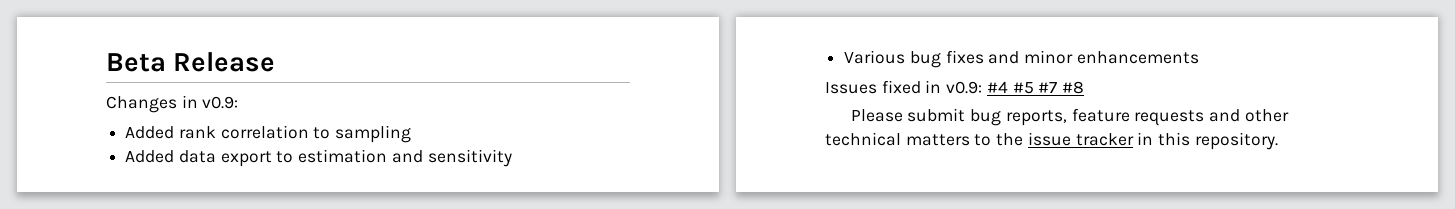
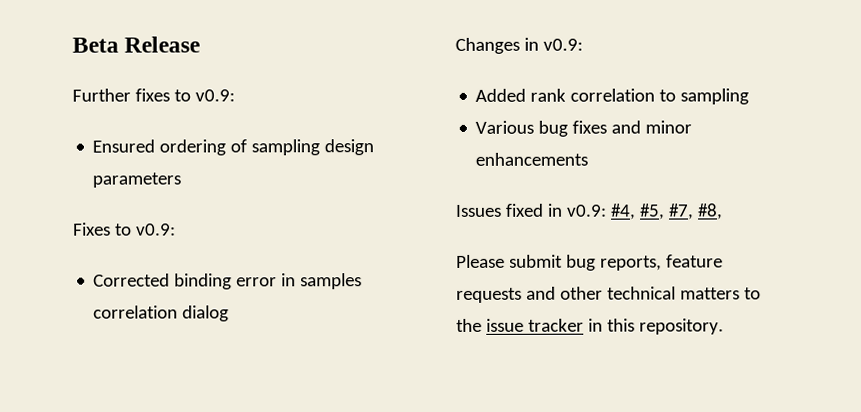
(276, 62) none -> [72,88,235,102] [92,139,375,156] [92,172,182,188] [73,222,176,236] [93,273,363,290] [93,305,230,322] // Further fixes to v0.9: // Ensured ordering of sampling design parameters // Fixes to v0.9: // Corrected binding error in samples correlation dialog
[125,149,512,167] // Added data export to estimation and sensitivity -> (750, 96) none
[986,81,1085,94] #4 #5 #7 #8 -> [609,203,723,220] #4, #5, #7, #8,

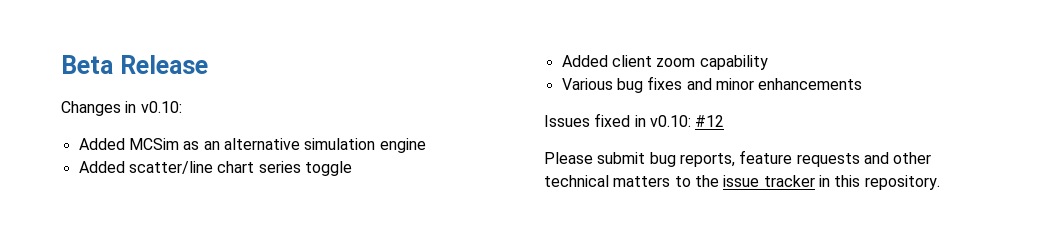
[72,88,235,102] [92,139,375,156] [92,172,182,188] [73,222,176,236] [93,273,363,290] [93,305,230,322] // Further fixes to v0.9: // Ensured ordering of sampling design parameters // Fixes to v0.9: // Corrected binding error in samples correlation dialog -> (208, 64) none
[542,38,583,51] [475,88,750,105] v0.9: // Added rank correlation to sampling -> [140,101,182,113] [78,138,426,153] [78,161,352,176] [561,55,768,70] v0.10: // Added MCSim as an alternative simulation engine // Added scatter/line chart series toggle // Added client zoom capability
[565,203,723,220] v0.9: #4, #5, #7, #8, -> [649,115,725,127] v0.10: #12

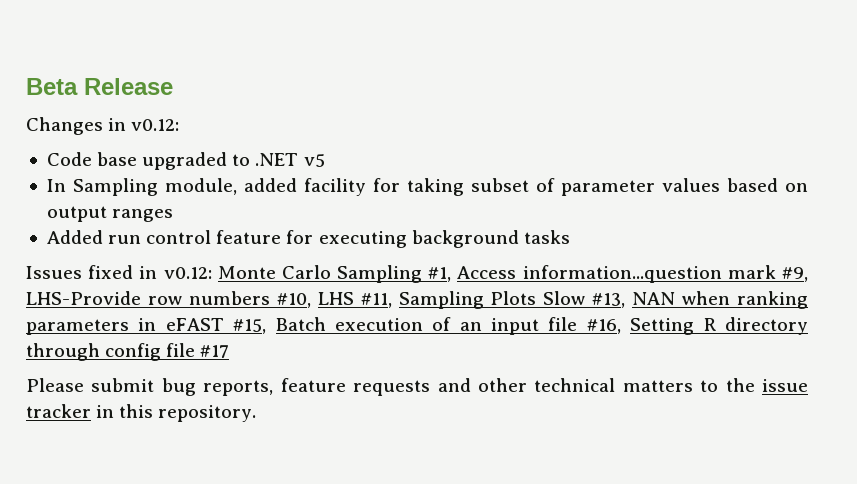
[140,101,182,113] [78,138,426,153] [78,161,352,176] [561,55,768,70] [561,76,863,93] [544,113,725,127] v0.10: // Added MCSim as an alternative simulation engine // Added scatter/line chart series toggle // Added client zoom capability // Various bug fixes and minor enhancements // Issues fixed in v0.10: #12 -> [131,119,180,131] [46,152,325,170] [46,178,808,196] [46,206,174,222] [46,230,570,248] [26,265,808,283] [26,291,808,309] [26,317,808,335] [26,343,230,361] v0.12: // Code base upgraded to .NET v5 // In Sampling module, added facility for taking subset of parameter values based on output ranges // Added run control feature for executing background tasks // Issues fixed in v0.12: Monte Carlo Sampling #1, Access information...question mark #9, LHS-Provide row numbers #10, LHS #11, Sampling Plots Slow #13, NAN when ranking parameters in eFAST #15, Batch execution of an input file #16, Setting R directory through config file #17

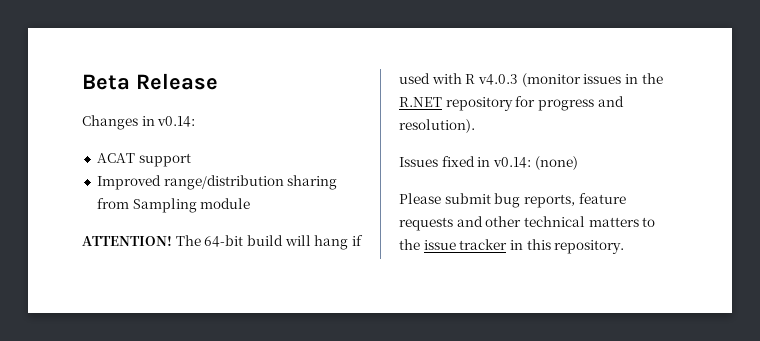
[131,119,180,131] [46,152,325,170] [46,178,808,196] [46,206,174,222] [46,230,570,248] [26,265,808,283] [26,291,808,309] [26,317,808,335] [26,343,230,361] v0.12: // Code base upgraded to .NET v5 // In Sampling module, added facility for taking subset of parameter values based on output ranges // Added run control feature for executing background tasks // Issues fixed in v0.12: Monte Carlo Sampling #1, Access information...question mark #9, LHS-Provide row numbers #10, LHS #11, Sampling Plots Slow #13, NAN when ranking parameters in eFAST #15, Batch execution of an input file #16, Setting R directory through config file #17 -> [157,116,196,127] [96,153,191,167] [96,175,338,190] [96,198,251,213] [82,235,363,250] [399,73,663,87] [399,96,624,111] [399,119,475,133] [399,156,578,170] v0.14: // ACAT support // Improved range/distribution sharing from Sampling module // ATTENTION! The 64-bit build will hang if used with R v4.0.3 (monitor issues in the R.NET repository for progress and resolution). // Issues fixed in v0.14: (none)

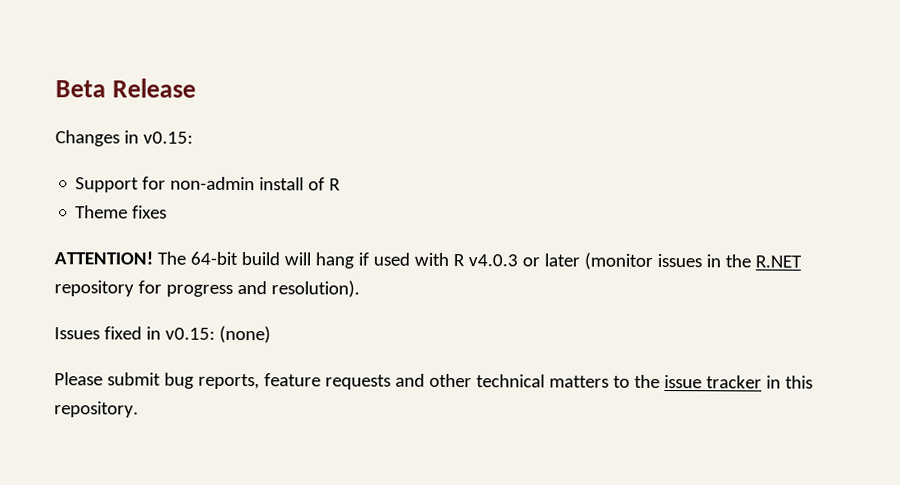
[157,116,196,127] [96,153,191,167] [96,175,338,190] [96,198,251,213] v0.14: // ACAT support // Improved range/distribution sharing from Sampling module -> [142,131,193,144] [75,176,342,193] [75,205,168,219] v0.15: // Support for non-admin install of R // Theme fixes
(518, 79) none -> [521,253,580,267] or later
[492,157,531,168] v0.14: -> [164,327,215,340] v0.15:

